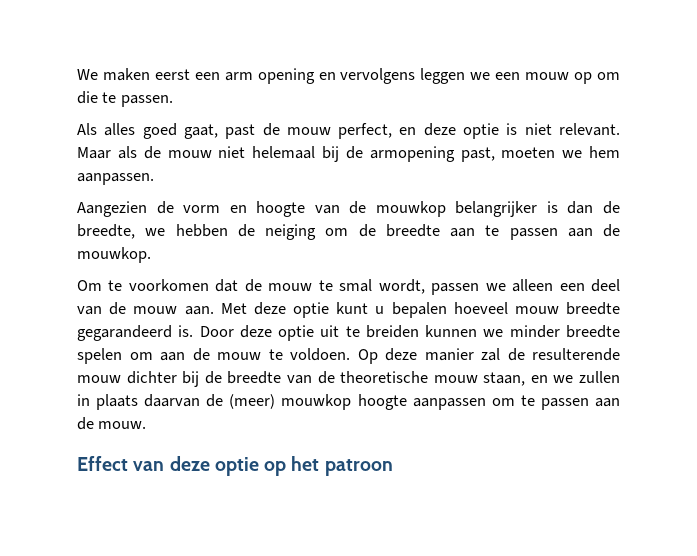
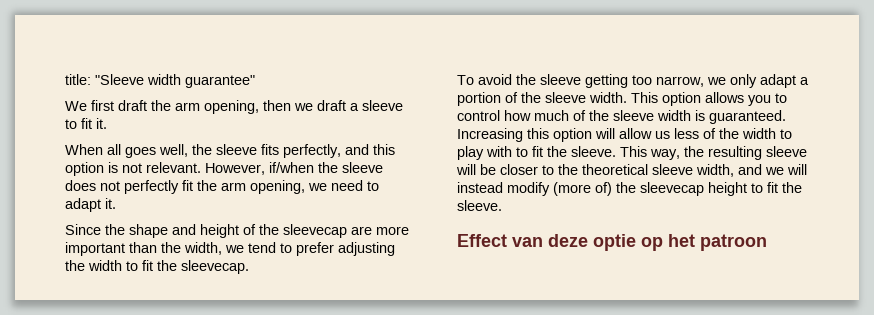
[77,68,620,84] [77,91,173,107] [77,123,621,139] [77,146,620,162] [77,173,154,185] [77,201,620,217] [77,224,620,240] [77,247,151,263] [77,279,620,295] [77,302,620,318] [77,325,620,341] [77,348,620,364] [77,371,620,387] [77,394,620,410] [77,417,147,430] We maken eerst een arm opening en vervolgens leggen we een mouw op om die te passen. // Als alles goed gaat, past de mouw perfect, en deze optie is niet relevant. Maar als de mouw niet helemaal bij de armopening past, moeten we hem aanpassen. // Aangezien de vorm en hoogte van de mouwkop belangrijker is dan de breedte, we hebben de neiging om de breedte aan te passen aan de mouwkop. // Om te voorkomen dat de mouw te smal wordt, passen we alleen een deel van de mouw aan. Met deze optie kunt u bepalen hoeveel mouw breedte gegarandeerd is. Door deze optie uit te breiden kunnen we minder breedte spelen om aan de mouw te voldoen. Op deze manier zal de resulterende mouw dichter bij de breedte van de theoretische mouw staan, en we zullen in plaats daarvan de (meer) mouwkop hoogte aanpassen om te passen aan de mouw. -> [65,74,255,88] [65,100,403,114] [65,118,107,129] [65,144,395,158] [65,162,383,176] [65,180,379,194] [65,198,116,212] [65,224,409,238] [65,242,395,256] [65,260,249,274] [457,74,809,88] [457,92,787,106] [457,110,786,124] [457,128,792,142] [457,146,807,160] [456,164,807,177] [457,182,802,196] [457,200,502,211] title: "Sleeve width guarantee" // We first draft the arm opening, then we draft a sleeve to fit it. // When all goes well, the sleeve fits perfectly, and this option is not relevant. However, if/when the sleeve does not perfectly fit the arm opening, we need to adapt it. // Since the shape and height of the sleevecap are more important than the width, we tend to prefer adjusting the width to fit the sleevecap. // To avoid the sleeve getting too narrow, we only adapt a portion of the sleeve width. This option allows you to control how much of the sleeve width is guaranteed. Increasing this option will allow us less of the width to play with to fit the sleeve. This way, the resulting sleeve will be closer to the theoretical sleeve width, and we will instead modify (more of) the sleevecap height to fit the sleeve.

